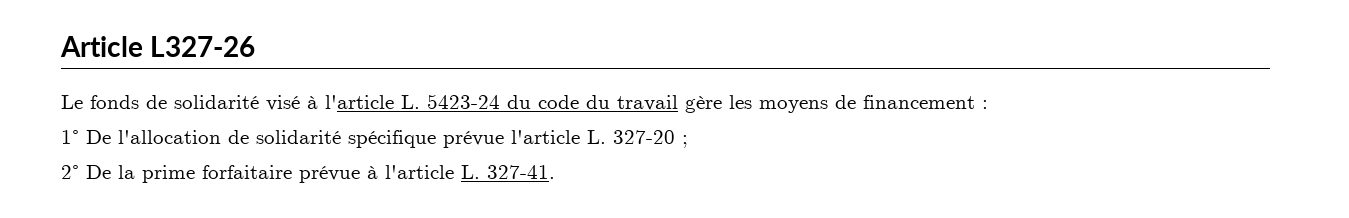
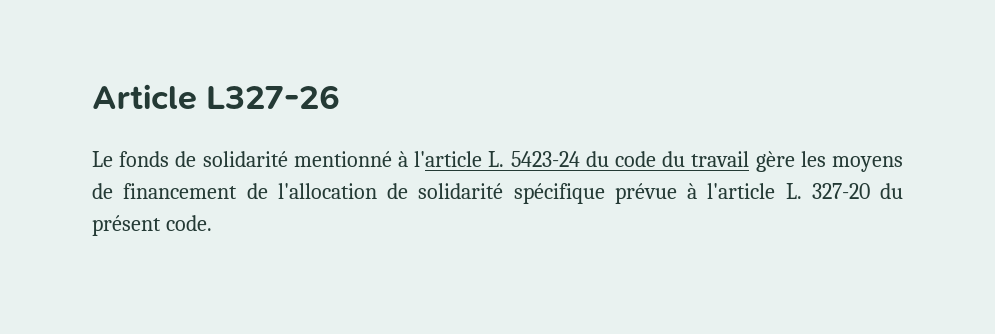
[266,95,300,111] visé -> [293,151,392,167] mentionné
[982,100,988,109] [61,130,111,144] : // 1° De -> [246,183,268,199] de
(504, 139) none -> [687,183,697,199] à
[682,135,688,148] [61,165,555,183] ; // 2° De la prime forfaitaire prévue à l'article L. 327-41. -> [880,183,903,199] [92,215,212,236] du présent code.

